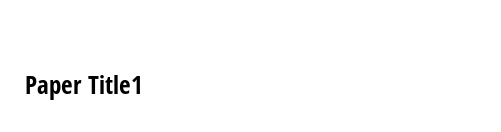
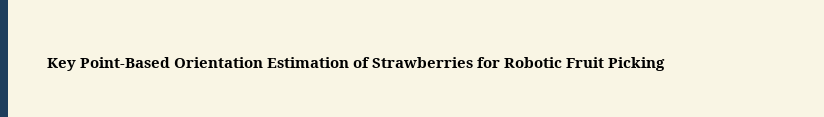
[25,75,143,100] Paper Title1 -> [47,57,666,71] Key Point-Based Orientation Estimation of Strawberries for Robotic Fruit Picking

